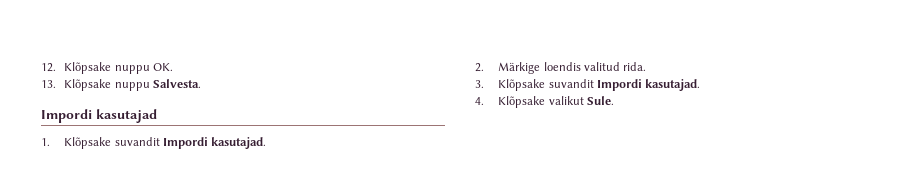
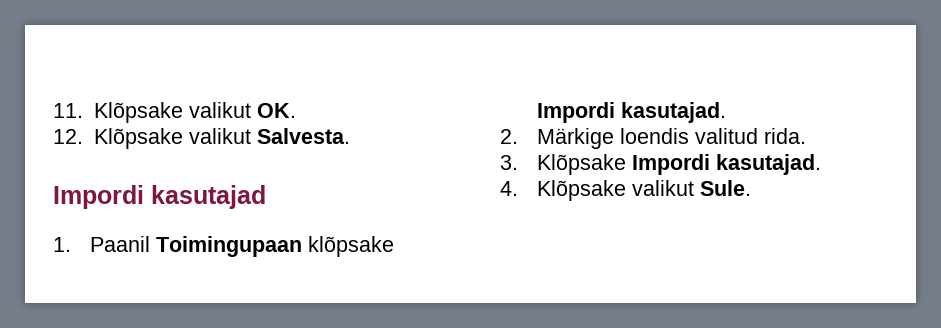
[41,62,173,74] [41,79,150,91] 12. Klõpsake nuppu OK. // 13. Klõpsake nuppu -> [53,102,296,123] [53,128,251,149] 11. Klõpsake valikut OK. // 12. Klõpsake valikut
[64,137,160,149] Klõpsake suvandit -> [89,236,394,257] Paanil Toimingupaan klõpsake
[548,79,594,88] suvandit -> (626, 164) none

